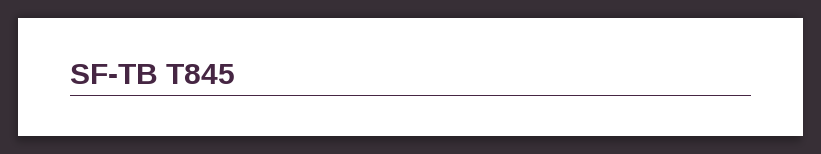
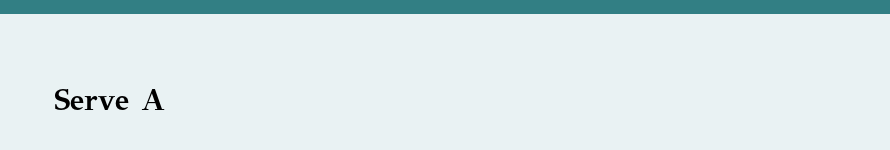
[70,64,236,84] SF-TB T845 -> [54,88,165,110] Serve A

